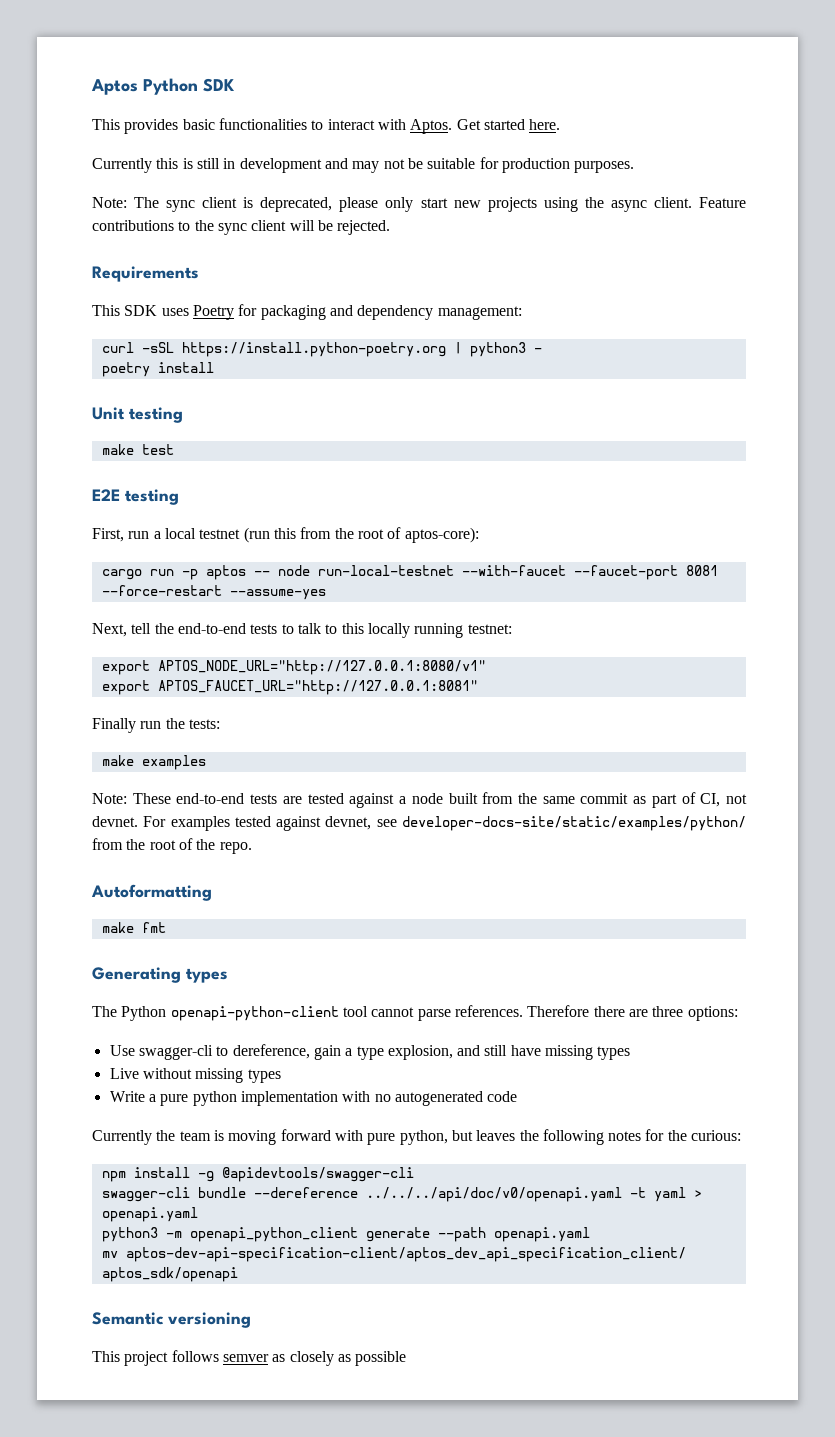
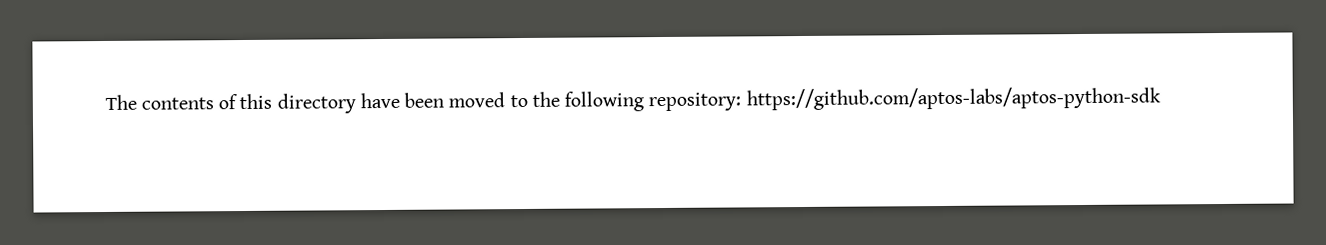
[91,78,235,95] [92,118,561,134] [92,157,635,173] [92,197,747,212] [92,220,391,235] [92,266,199,282] [92,304,522,320] [101,342,542,357] [101,362,214,377] [92,407,183,423] [101,444,174,455] [92,489,179,505] [92,527,479,543] [101,565,718,580] [101,585,326,600] [92,623,512,638] [101,660,486,675] [101,680,478,695] [92,718,220,733] [101,755,206,770] [92,792,747,808] [92,816,746,831] [92,838,252,854] [91,884,212,901] [101,922,166,933] [92,967,228,983] [92,1005,738,1021] [109,1044,631,1060] [109,1068,281,1083] [109,1091,518,1106] [92,1129,742,1145] [101,1167,414,1182] [101,1187,702,1202] [101,1207,198,1222] [101,1227,590,1242] [101,1247,686,1262] [101,1267,238,1282] [92,1312,251,1328] [92,1350,407,1366] Aptos Python SDK // This provides basic functionalities to interact with Aptos. Get started here. // Currently this is still in development and may not be suitable for production purposes. // Note: The sync client is deprecated, please only start new projects using the async client. Feature contributions to the sync client will be rejected. // Requirements // This SDK uses Poetry for packaging and dependency management: // curl -sSL https://install.python-poetry.org | python3 - // poetry install // Unit testing // make test // E2E testing // First, run a local testnet (run this from the root of aptos-core): // cargo run -p aptos -- node run-local-testnet --with-faucet --faucet-port 8081 --force-restart --assume-yes // Next, tell the end-to-end tests to talk to this locally running testnet: // export APTOS_NODE_URL="http://127.0.0.1:8080/v1" // export APTOS_FAUCET_URL="http://127.0.0.1:8081" // Finally run the tests: // make examples // Note: These end-to-end tests are tested against a node built from the same commit as part of CI, not devnet. For examples tested against devnet, see developer-docs-site/static/examples/python/ from the root of the repo. // Autoformatting // make fmt // Generating types // The Python openapi-python-client tool cannot parse references. Therefore there are three options: // Use swagger-cli to dereference, gain a type explosion, and still have missing types // Live without missing types // Write a pure python implementation with no autogenerated code // Currently the team is moving forward with pure python, but leaves the following notes for the curious: // npm install -g @apidevtools/swagger-cli // swagger-cli bundle --dereference ../../../api/doc/v0/openapi.yaml -t yaml > openapi.yaml // python3 -m openapi_python_client generate --path openapi.yaml // mv aptos-dev-api-specification-client/aptos_dev_api_specification_client/ aptos_sdk/openapi // Semantic versioning // This project follows semver as closely as possible -> [104,86,1161,114] The contents of this directory have been moved to the following repository: https://github.com/aptos-labs/aptos-python-sdk

